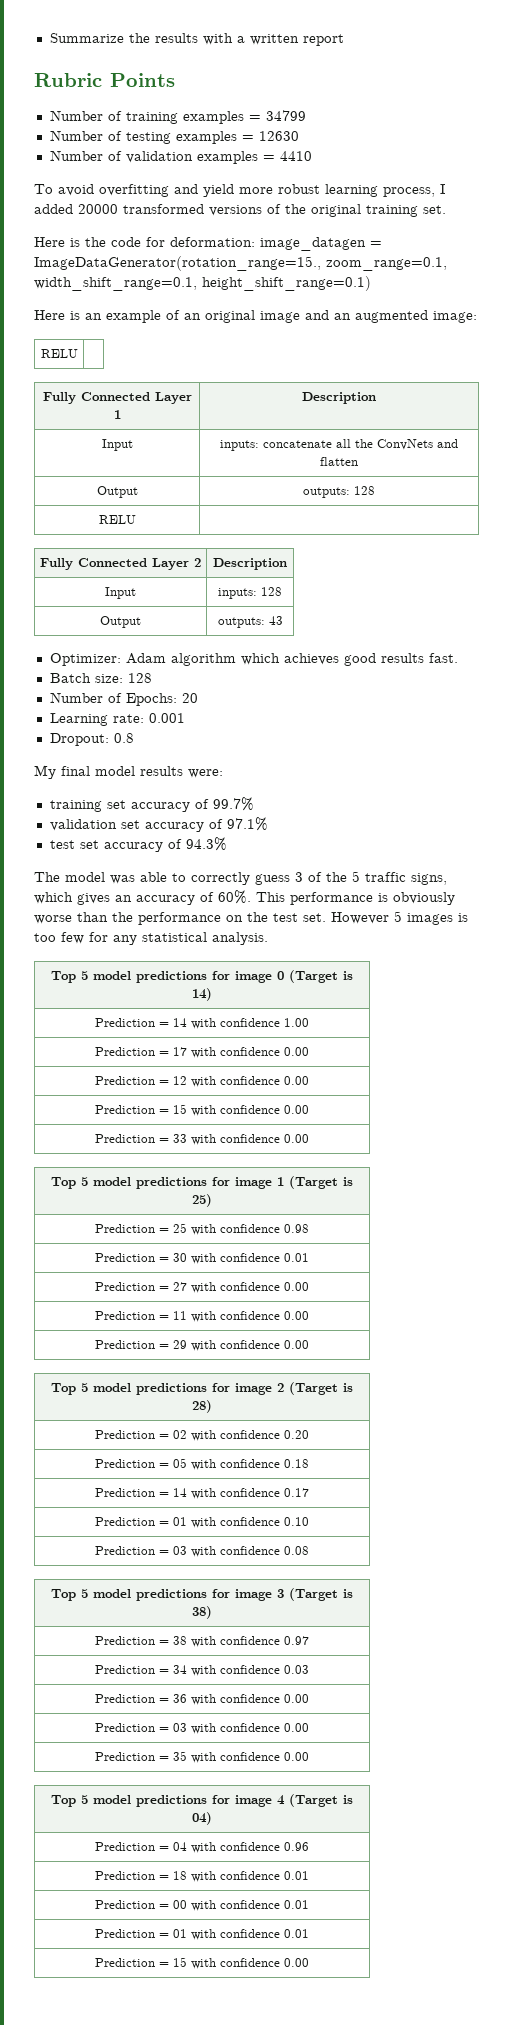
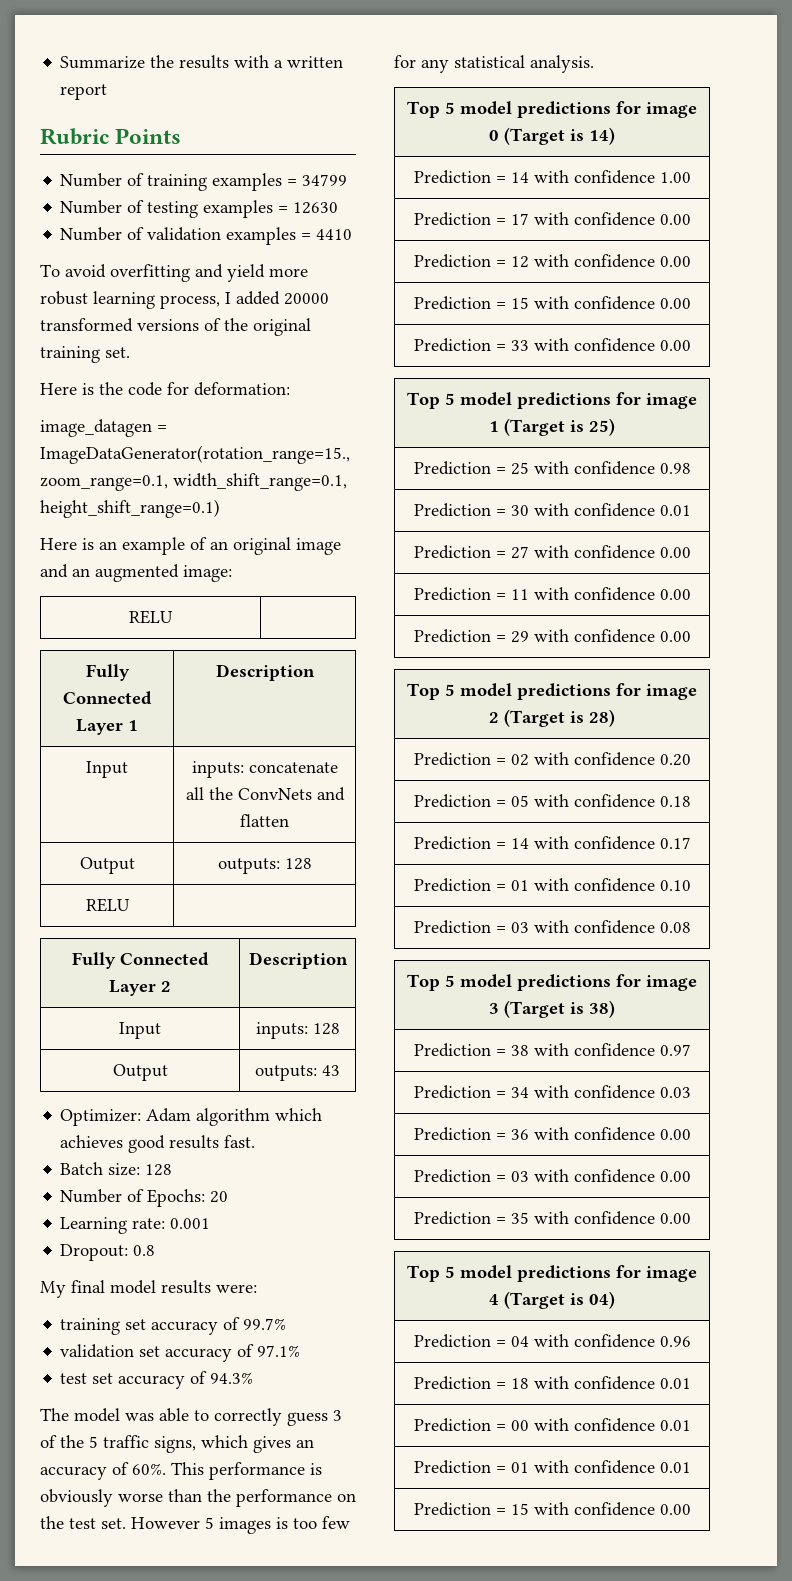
(255, 242) none -> (290, 389) //

